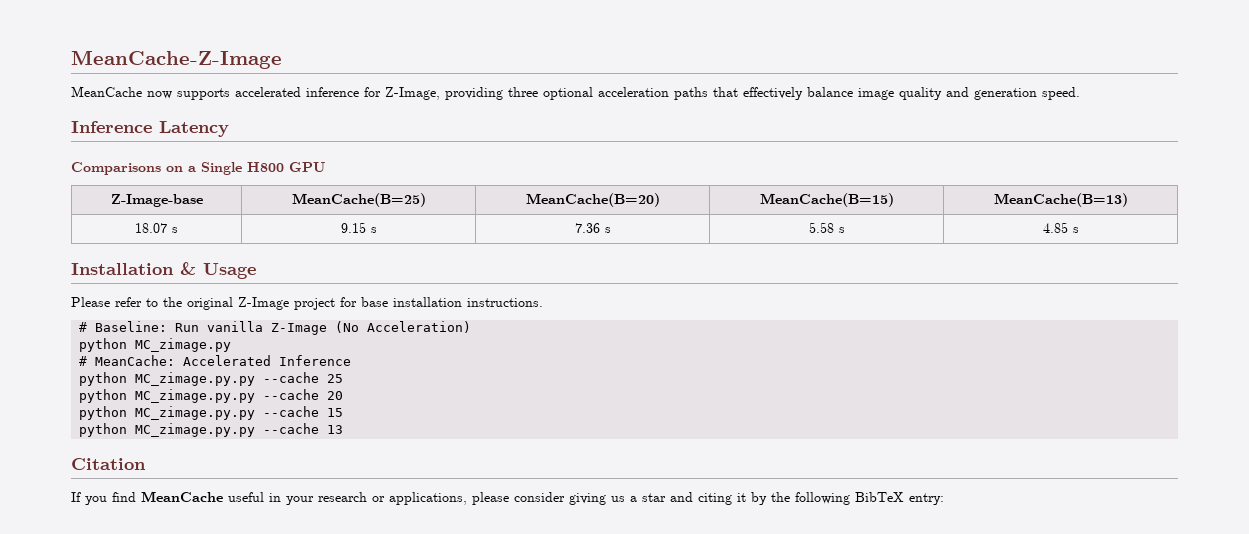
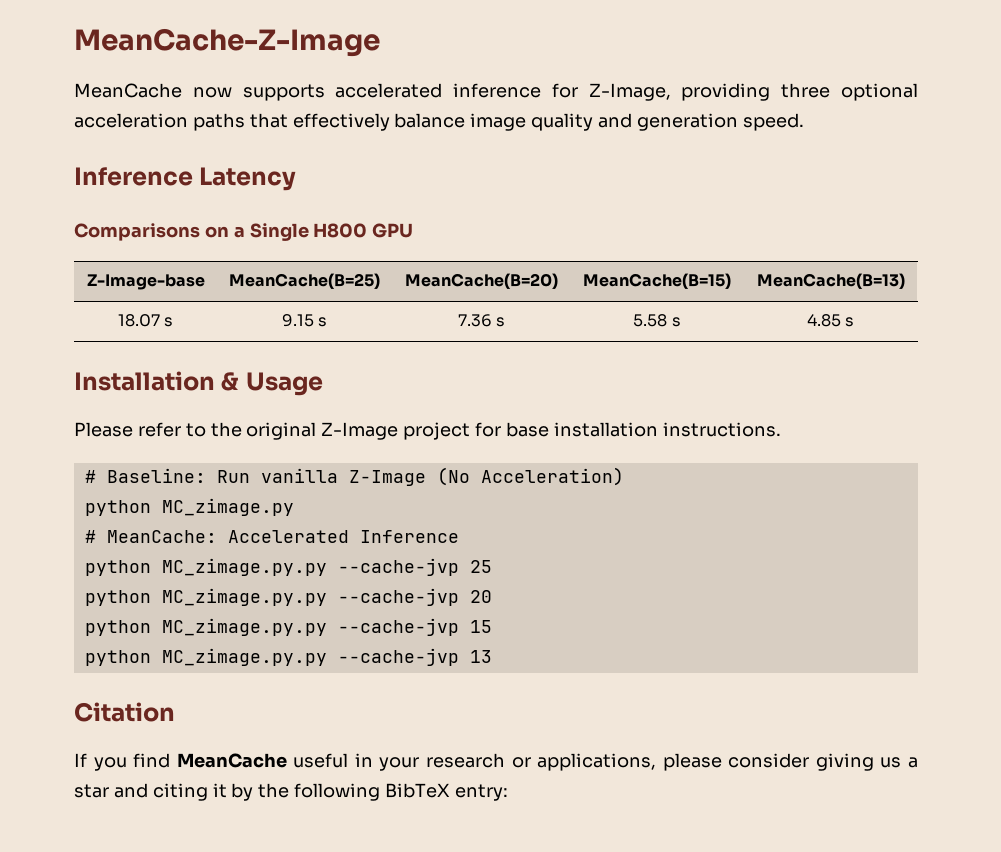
[263,372,320,383] --cache -> [337,558,459,576] --cache-jvp
[263,389,320,400] --cache -> [337,588,459,606] --cache-jvp
[263,406,320,417] --cache -> [337,618,459,636] --cache-jvp
[263,423,320,434] --cache -> [337,648,459,666] --cache-jvp

